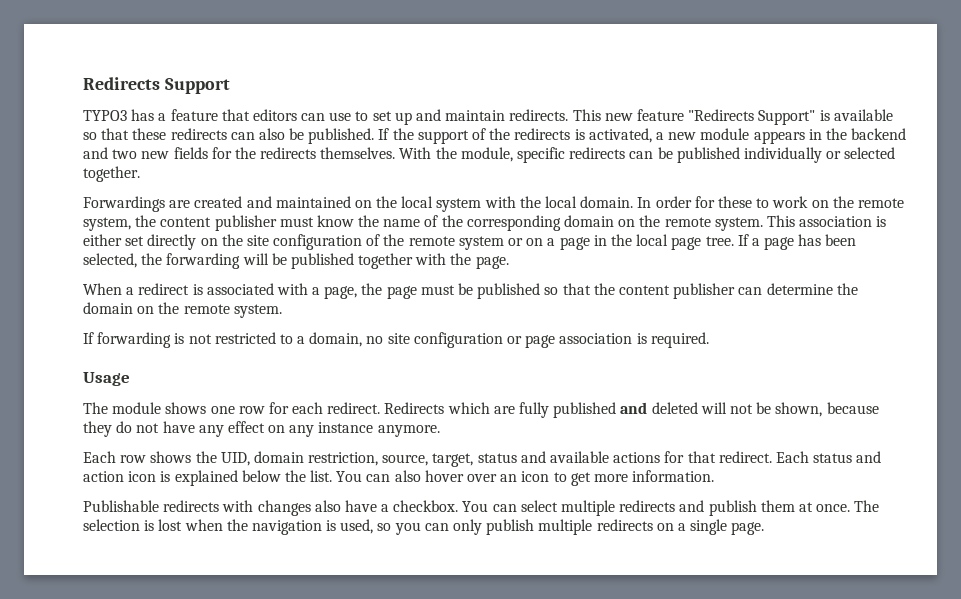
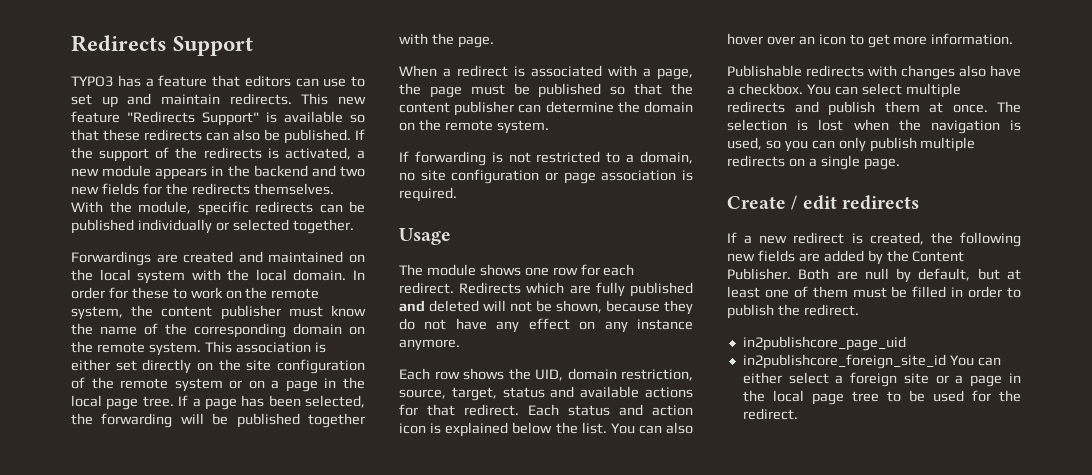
(765, 528) none -> [727,195,919,210] [727,232,1021,247] [727,250,965,265] [727,268,1021,283] [727,286,1021,298] [727,304,859,319] [742,336,906,351] [742,354,1001,369] [742,372,1021,387] [742,390,1021,405] [742,408,798,420] // Create / edit redirects // If a new redirect is created, the following new fields are added by the Content Publisher. Both are null by default, but at least one of them must be filled in order to publish the redirect. // in2publishcore_page_uid // in2publishcore_foreign_site_id You can either select a foreign site or a page in the local page tree to be used for the redirect.

